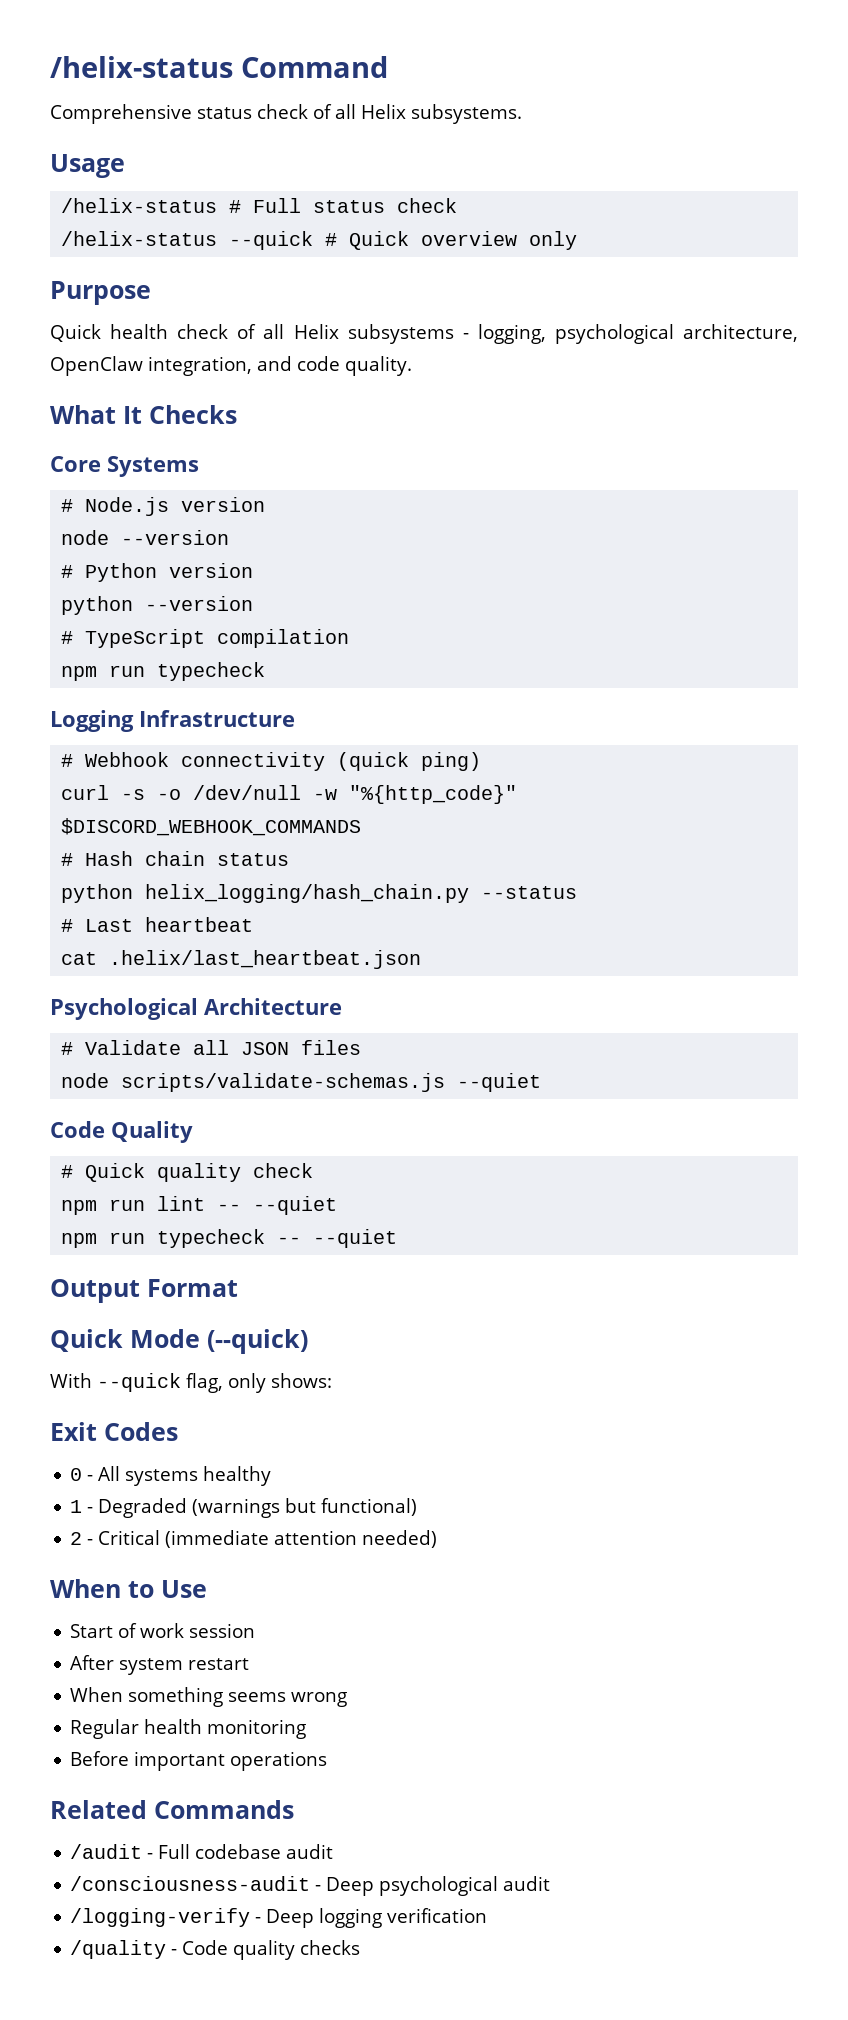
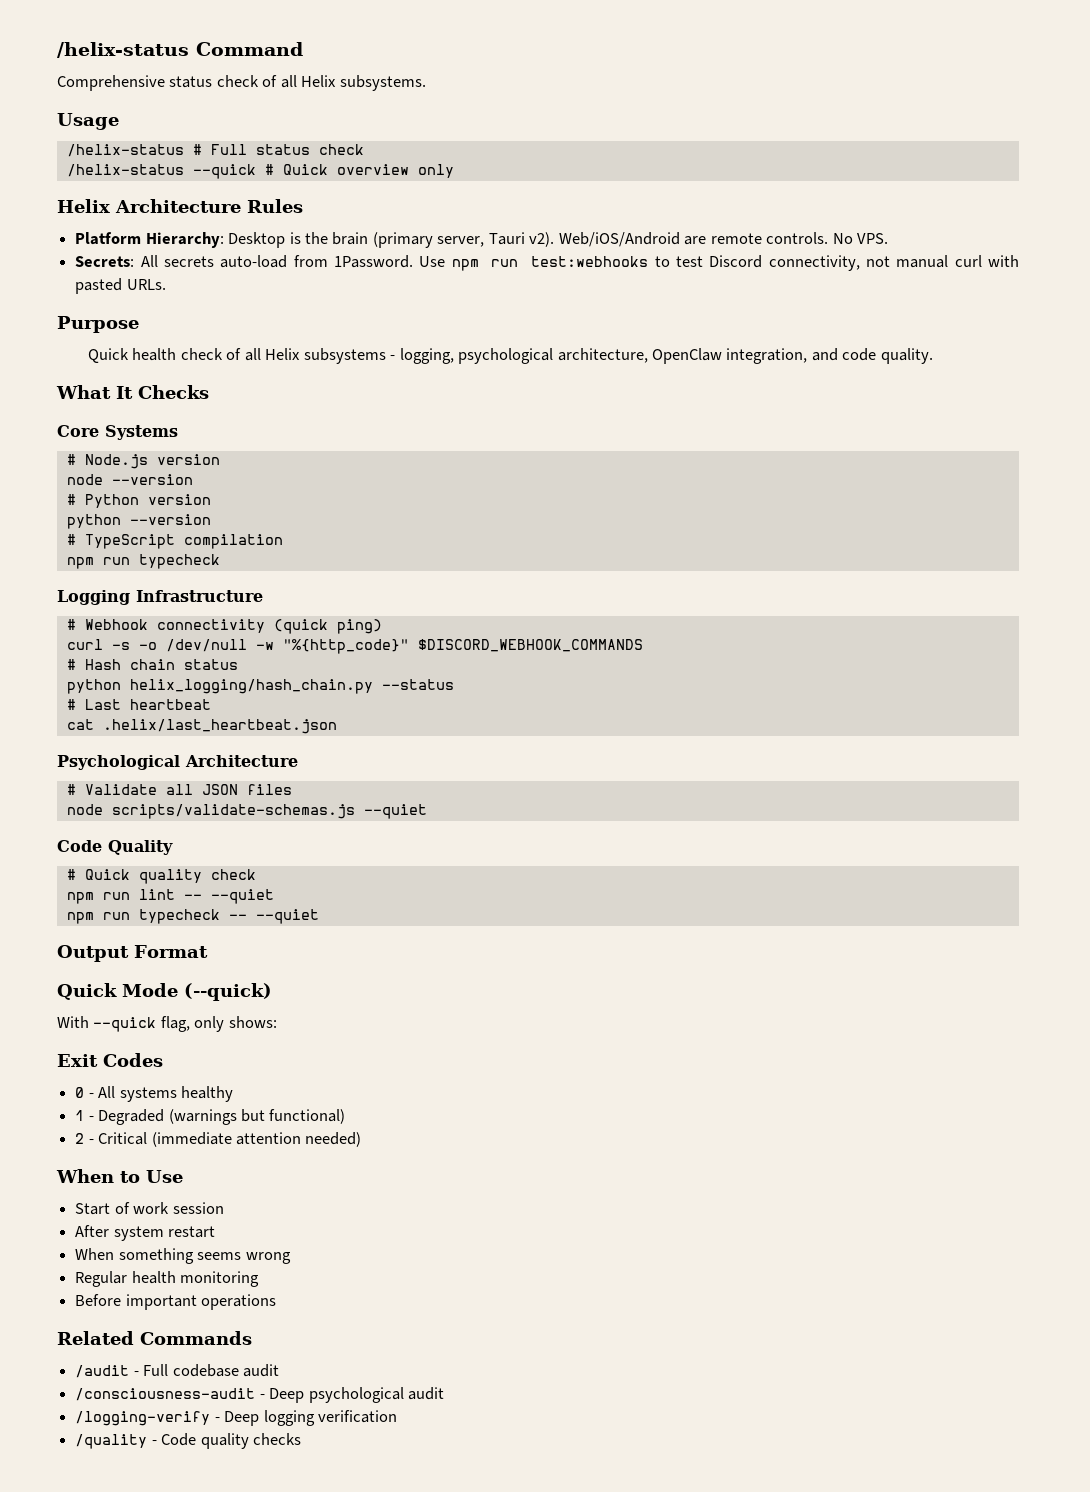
(578, 240) none -> [57,199,303,213] [75,232,888,248] [75,255,1019,271] [75,278,166,294] // Helix Architecture Rules // Platform Hierarchy: Desktop is the brain (primary server, Tauri v2). Web/iOS/Android are remote controls. No VPS. // Secrets: All secrets auto-load from 1Password. Use npm run test:webhooks to test Discord connectivity, not manual curl with pasted URLs.

